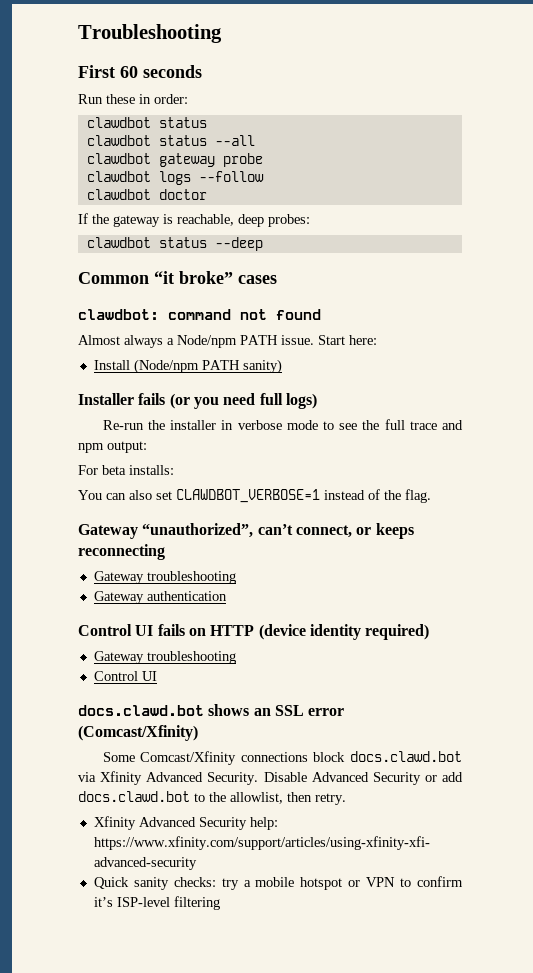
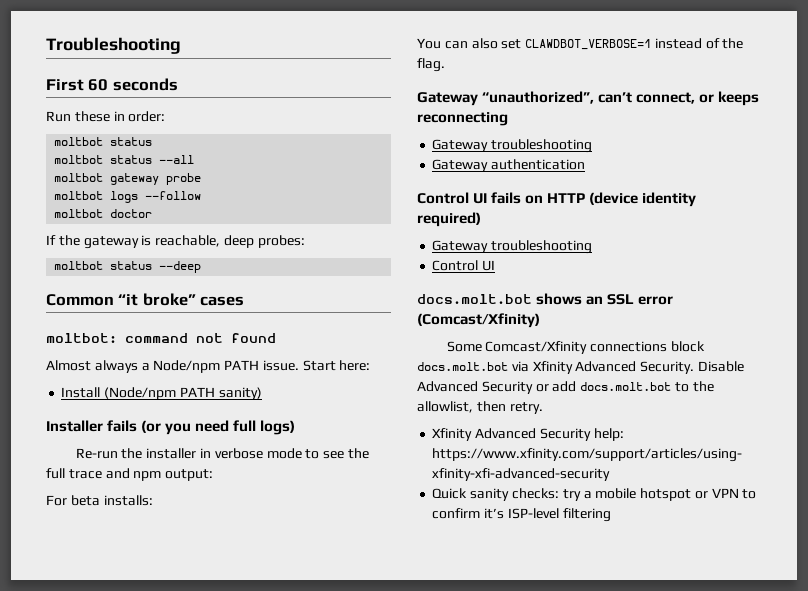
[86,117,151,128] clawdbot -> [54,137,104,146] moltbot
[86,135,151,146] clawdbot -> [54,155,104,164] moltbot
[86,153,151,164] clawdbot -> [54,173,104,182] moltbot
[86,171,151,182] clawdbot -> [54,191,104,200] moltbot
[86,189,151,200] clawdbot -> [54,209,104,218] moltbot
[86,237,151,248] clawdbot -> [54,261,104,270] moltbot
[78,309,159,320] clawdbot: -> [46,333,117,343] moltbot:
[78,705,204,716] docs.clawd.bot -> [417,294,532,304] docs.molt.bot
[350,751,462,762] docs.clawd.bot -> [417,362,508,371] docs.molt.bot
[78,791,190,802] docs.clawd.bot -> [580,382,672,391] docs.molt.bot

